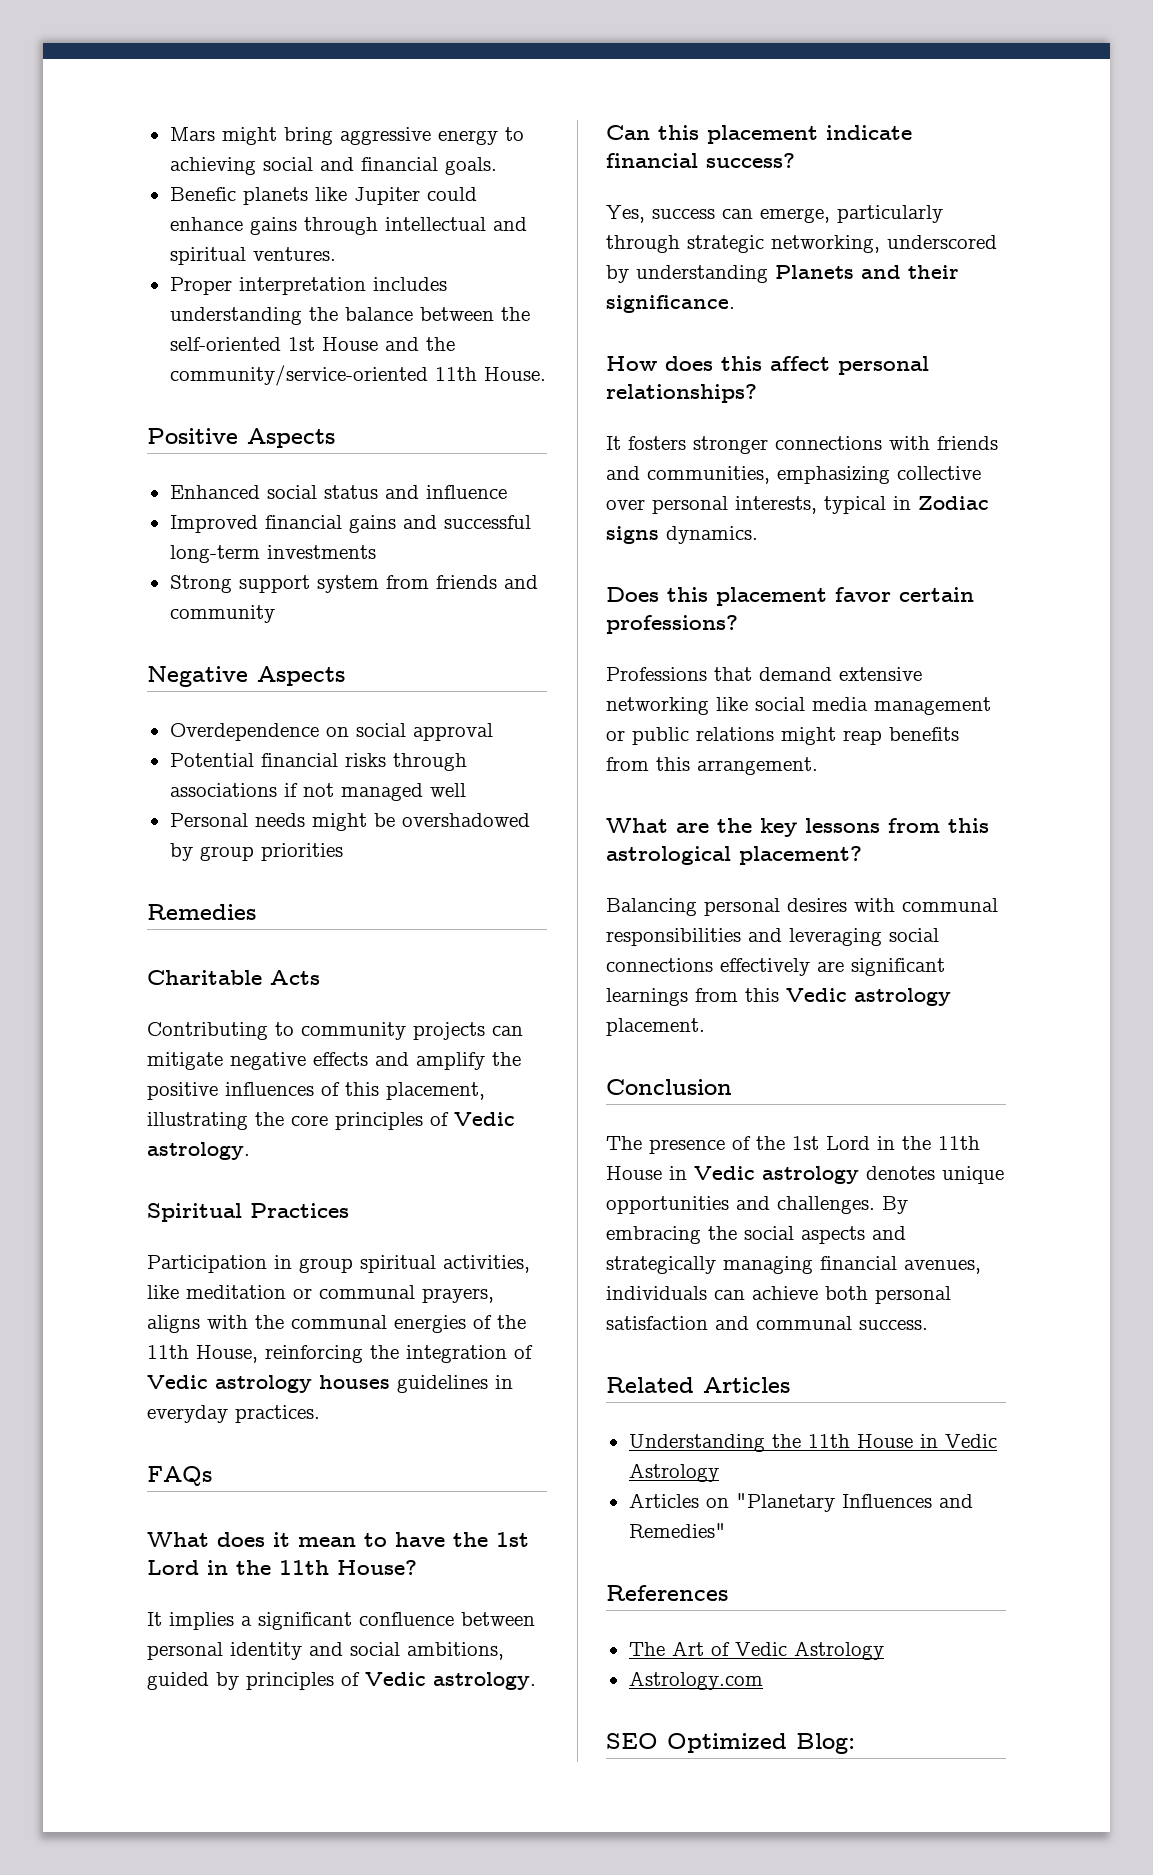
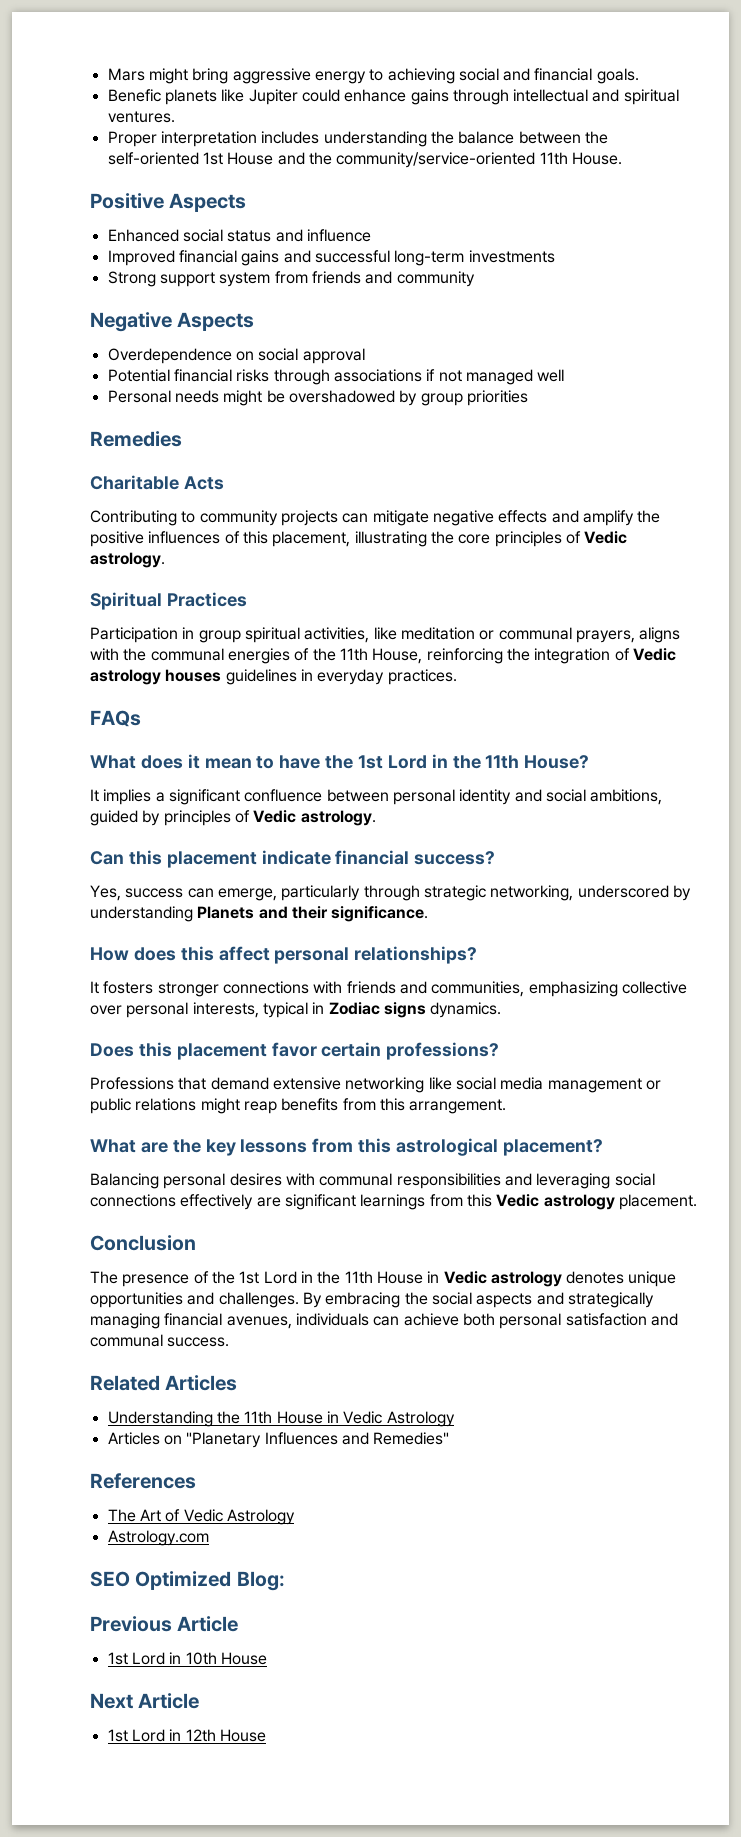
(855, 1743) none -> [90,1616,239,1632] [107,1652,267,1665] [90,1693,200,1709] [107,1729,266,1742] // Previous Article // 1st Lord in 10th House // Next Article // 1st Lord in 12th House

